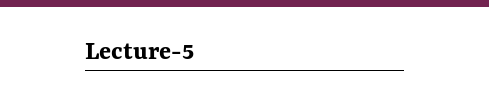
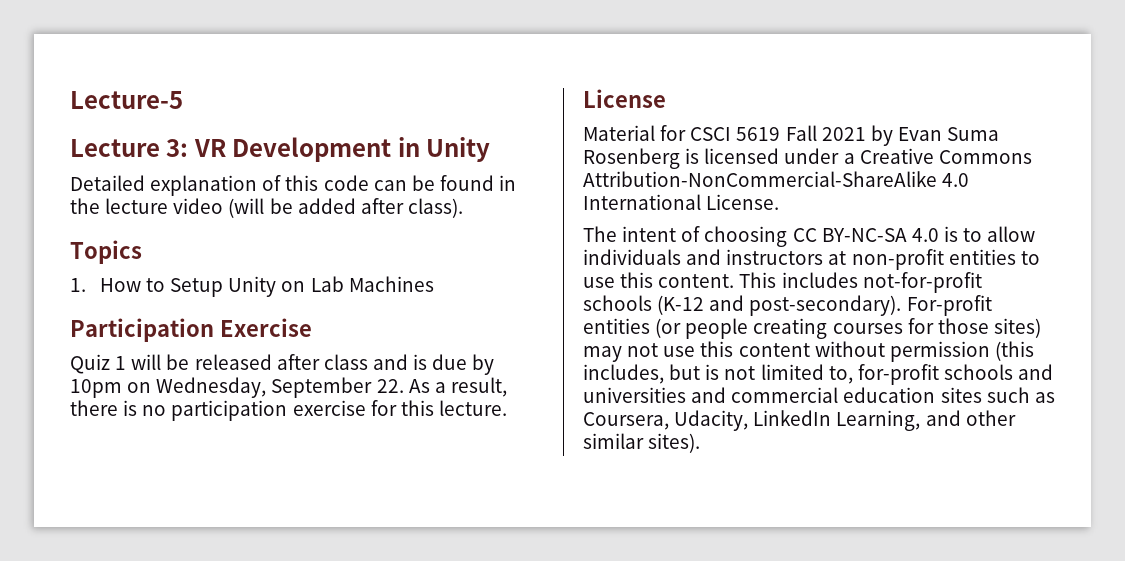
(194, 51) none -> [70,137,491,162] [70,175,517,196] [70,198,463,218] [70,240,142,264] [70,276,434,297] [70,318,312,342] [70,354,495,375] [70,377,507,398] [70,400,507,421] [583,89,666,108] [583,125,1000,146] [583,148,1032,169] [583,171,970,187] [583,194,780,210] [583,226,1036,247] [583,249,1040,270] [583,272,982,293] [583,295,992,316] [583,318,1041,339] [583,341,1034,362] [583,364,1054,385] [583,387,1055,403] [583,410,1016,431] [583,433,701,453] // Lecture 3: VR Development in Unity // Detailed explanation of this code can be found in the lecture video (will be added after class). // Topics // 1. How to Setup Unity on Lab Machines // Participation Exercise // Quiz 1 will be released after class and is due by 10pm on Wednesday, September 22. As a result, there is no participation exercise for this lecture. // License // Material for CSCI 5619 Fall 2021 by Evan Suma Rosenberg is licensed under a Creative Commons Attribution-NonCommercial-ShareAlike 4.0 International License. // The intent of choosing CC BY-NC-SA 4.0 is to allow individuals and instructors at non-profit entities to use this content. This includes not-for-profit schools (K-12 and post-secondary). For-profit entities (or people creating courses for those sites) may not use this content without permission (this includes, but is not limited to, for-profit schools and universities and commercial education sites such as Coursera, Udacity, LinkedIn Learning, and other similar sites).

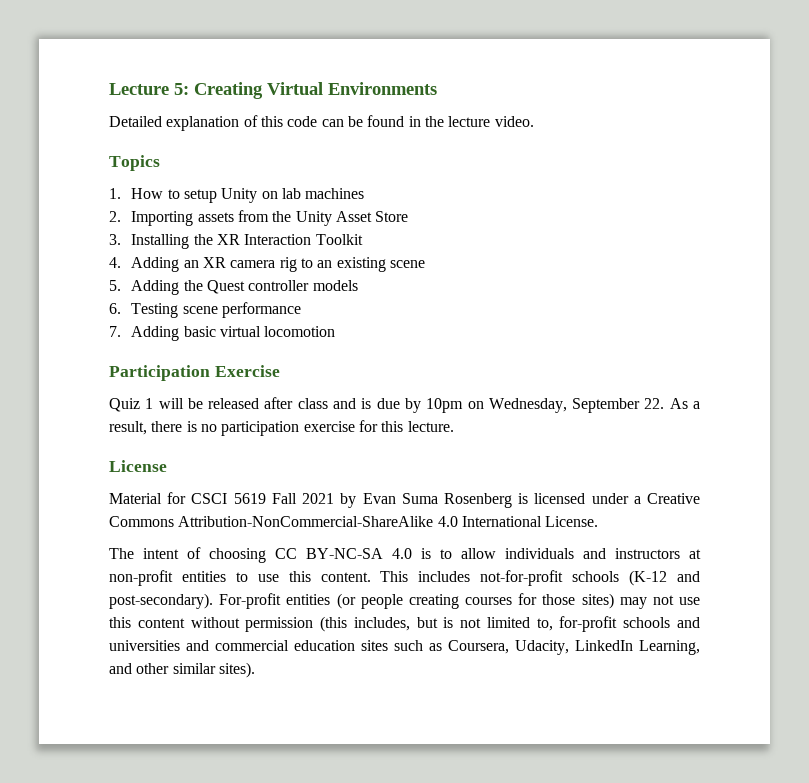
[70,91,183,109] [70,137,491,162] Lecture-5 // Lecture 3: VR Development in Unity -> [109,82,437,99] Lecture 5: Creating Virtual Environments
[173,198,463,218] video (will be added after class). -> [494,116,534,127] video.
[170,278,224,297] Setup -> [183,189,217,203] setup
[310,276,434,292] Lab Machines -> [281,188,365,199] [109,210,409,226] [109,234,363,249] [109,257,425,272] [109,280,358,295] [109,302,301,318] [109,326,336,341] lab machines // 2. Importing assets from the Unity Asset Store // 3. Installing the XR Interaction Toolkit // 4. Adding an XR camera rig to an existing scene // 5. Adding the Quest controller models // 6. Testing scene performance // 7. Adding basic virtual locomotion

